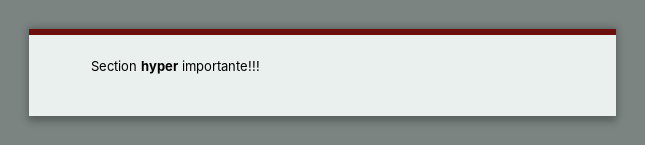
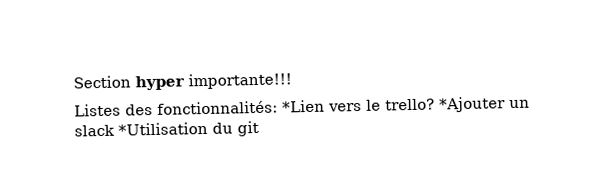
(260, 67) none -> [74,96,530,117] [74,120,259,137] // Listes des fonctionnalités: *Lien vers le trello? *Ajouter un slack *Utilisation du git

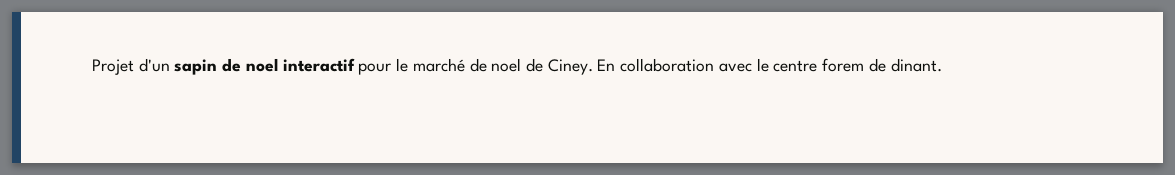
[73,72,292,91] [74,96,530,117] [74,120,259,137] Section hyper importante!!! // Listes des fonctionnalités: *Lien vers le trello? *Ajouter un slack *Utilisation du git -> [92,58,942,75] Projet d'un sapin de noel interactif pour le marché de noel de Ciney. En collaboration avec le centre forem de dinant.

